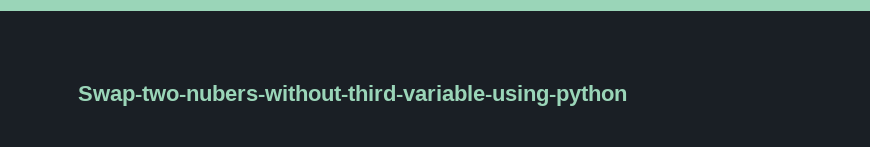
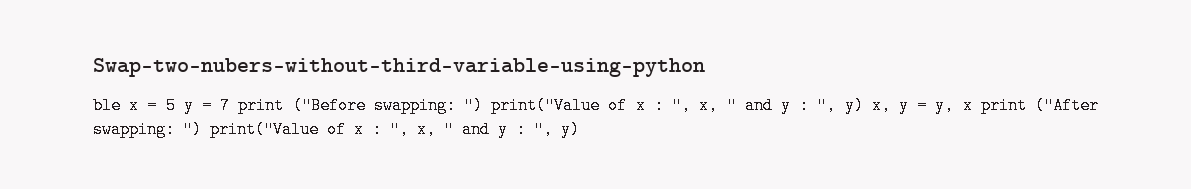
(627, 95) none -> [93,97,1100,114] [93,121,580,138] // ble x = 5 y = 7 print ("Before swapping: ") print("Value of x : ", x, " and y : ", y) x, y = y, x print ("After swapping: ") print("Value of x : ", x, " and y : ", y)

